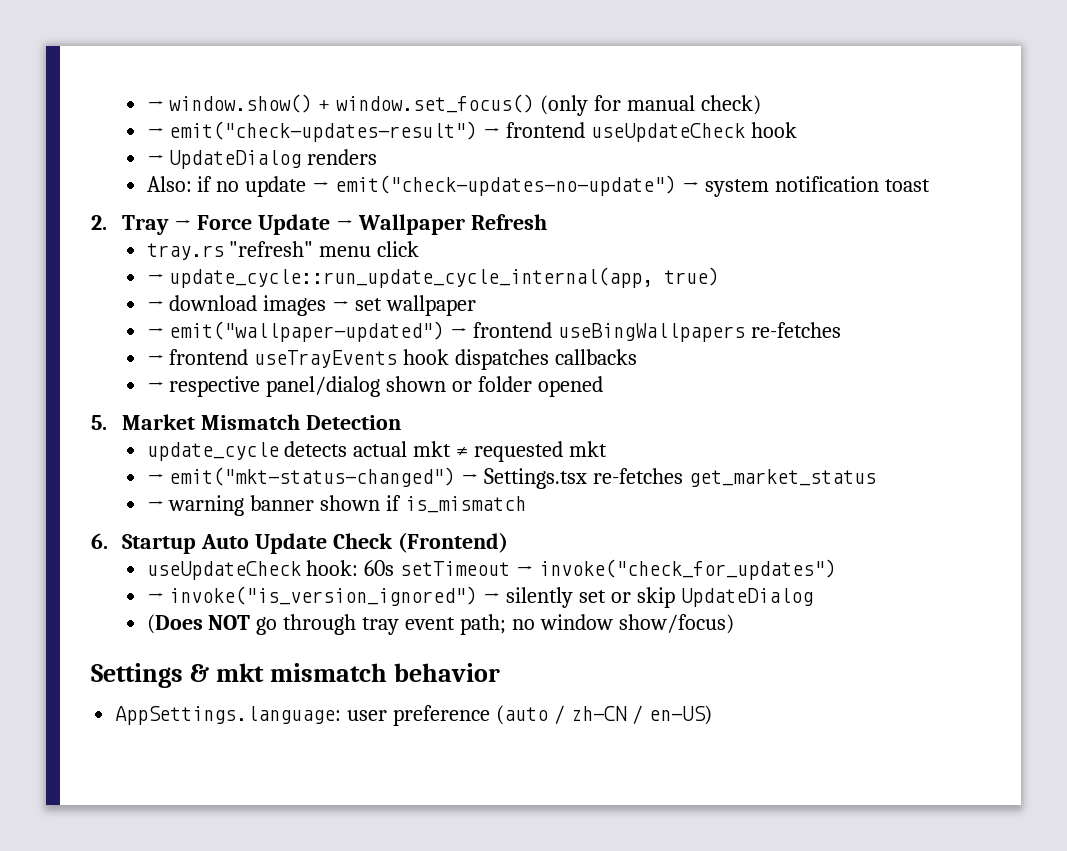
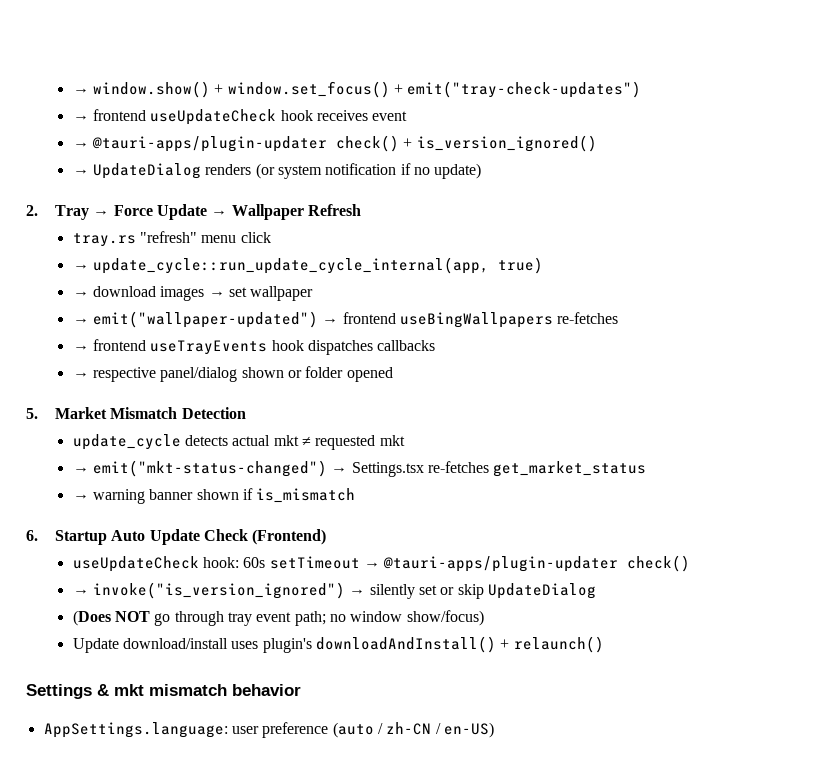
[540,95,762,116] [146,121,501,142] (only for manual check) // → emit("check-updates-result") → -> [394,81,642,98] [72,115,89,121] + emit("tray-check-updates") // →
[146,149,378,169] [146,175,930,197] // → UpdateDialog renders // Also: if no update → emit("check-updates-no-update") → system notification toast -> [317,110,408,121] [72,135,597,152] [72,163,482,179] receives event // → @tauri-apps/plugin-updater check() + is_version_ignored() // → UpdateDialog renders (or system notification if no update)
[539,559,837,580] invoke("check_for_updates") -> [383,555,691,572] @tauri-apps/plugin-updater check()
(734, 624) none -> [72,636,604,653] // Update download/install uses plugin's downloadAndInstall() + relaunch()

